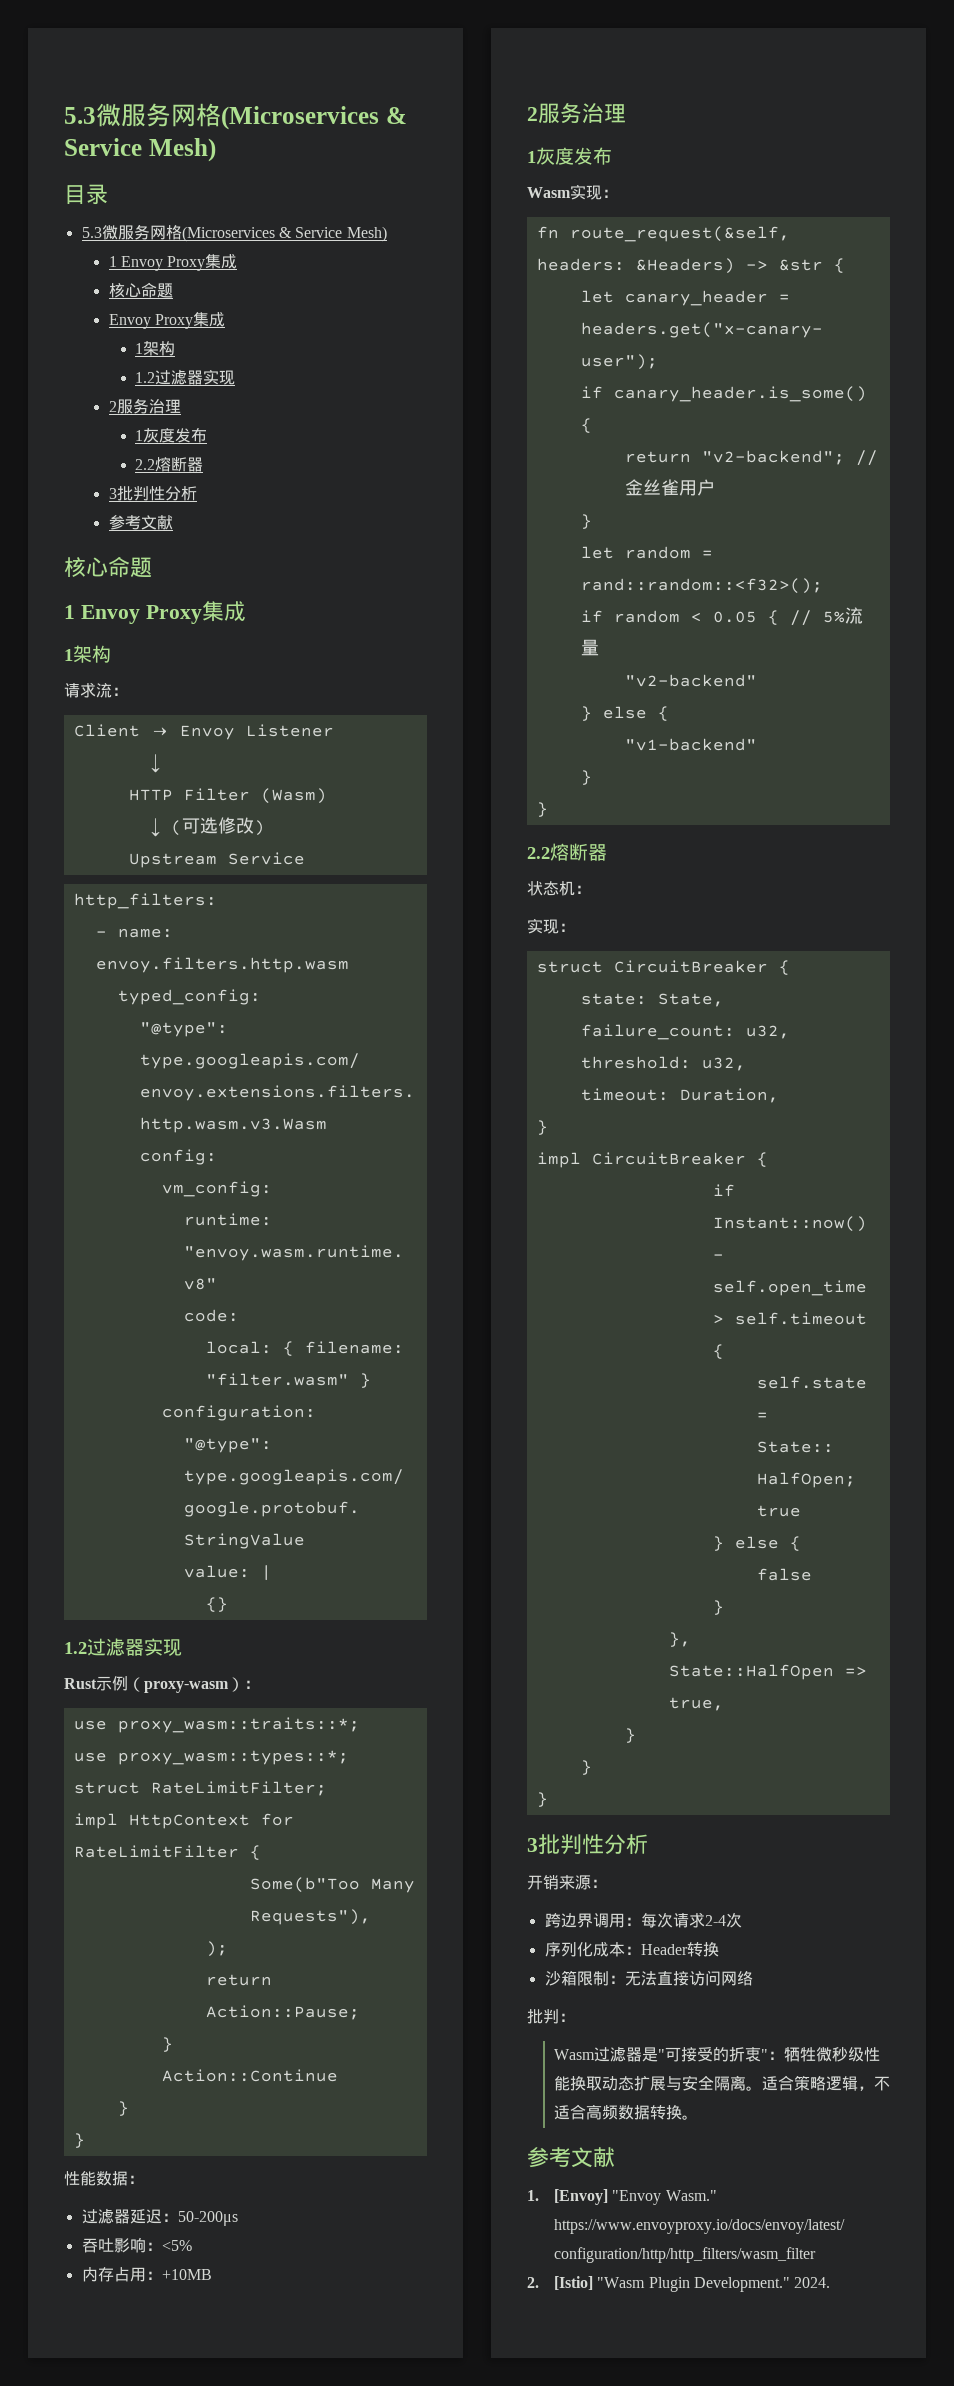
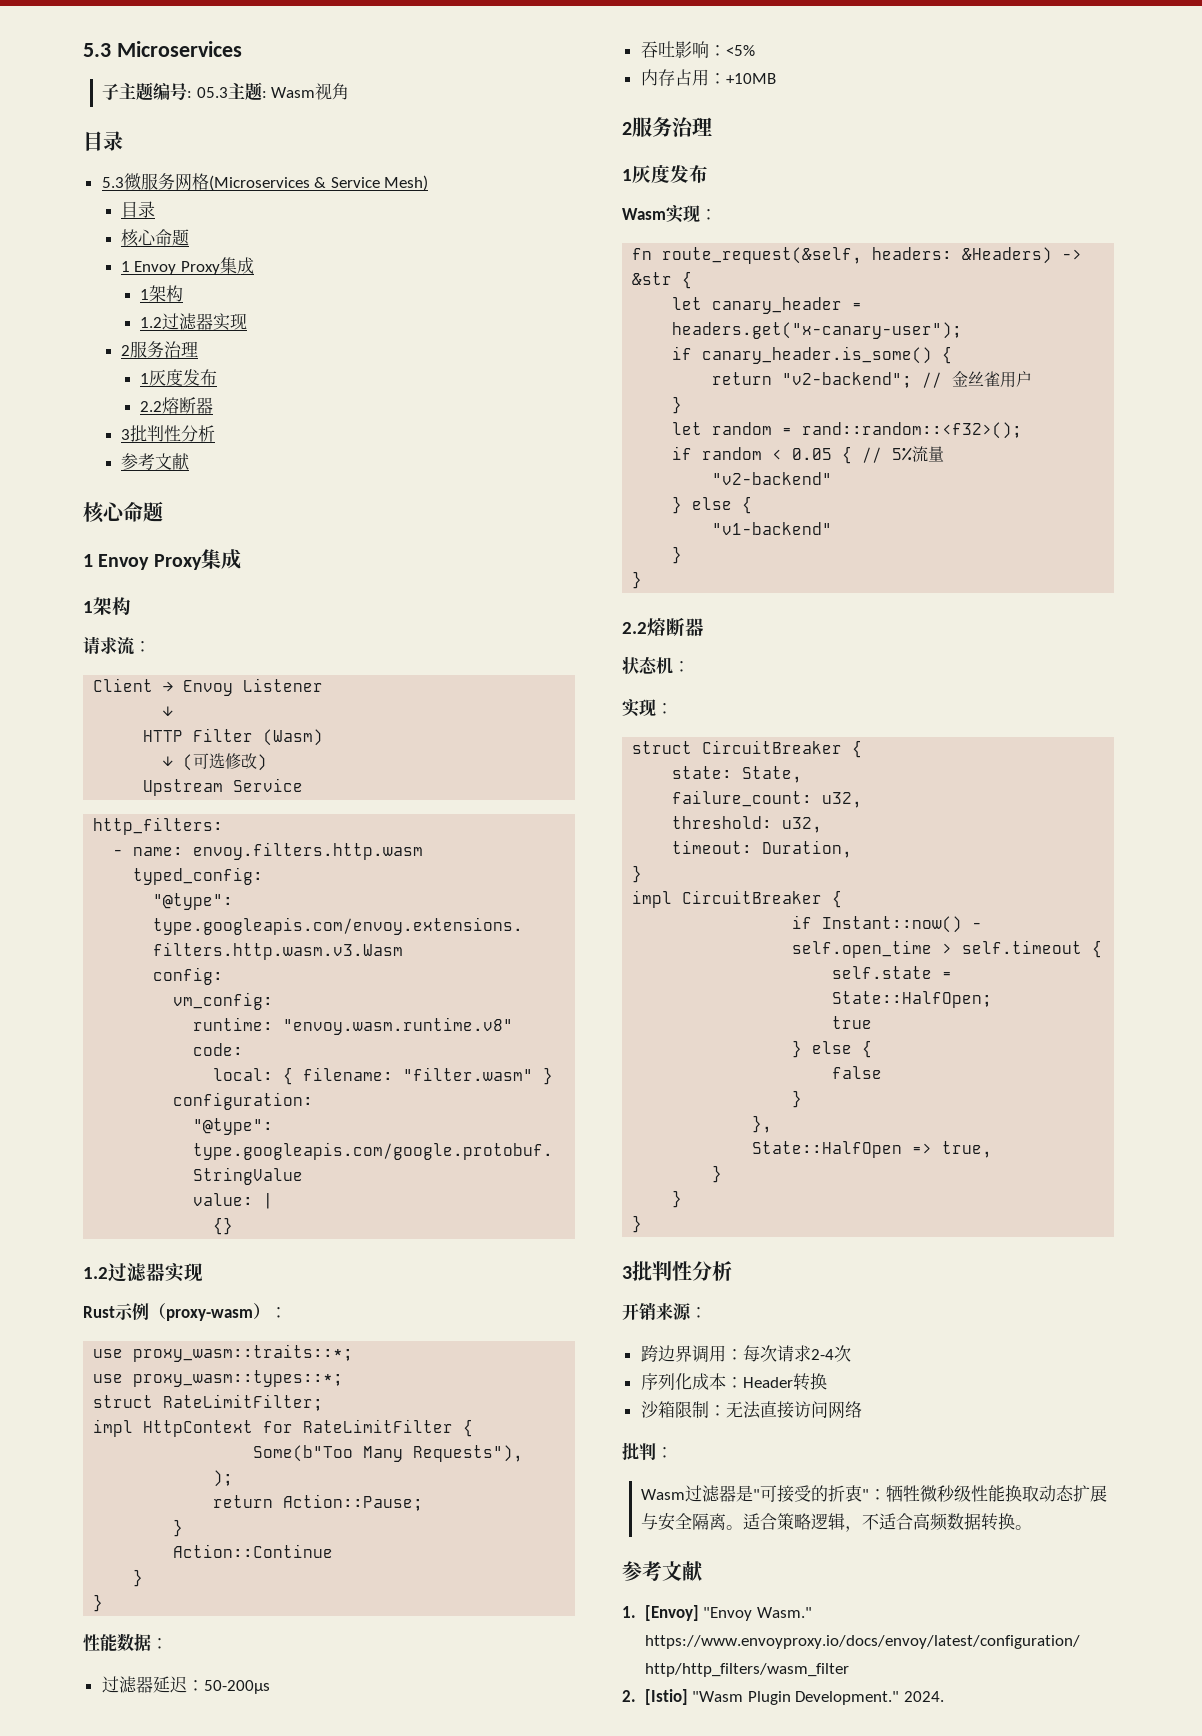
[64,103,407,130] [64,138,216,162] 5.3微服务网格(Microservices & Service Mesh) -> [83,41,242,57] [102,82,350,101] 5.3 Microservices // 子主题编号: 05.3主题: Wasm视角
[108,254,238,271] [108,282,173,298] 1 Envoy Proxy集成 // 核心命题 // -> [120,201,155,218] [120,229,189,247] [120,261,130,272] 目录 // 核心命题 // 1

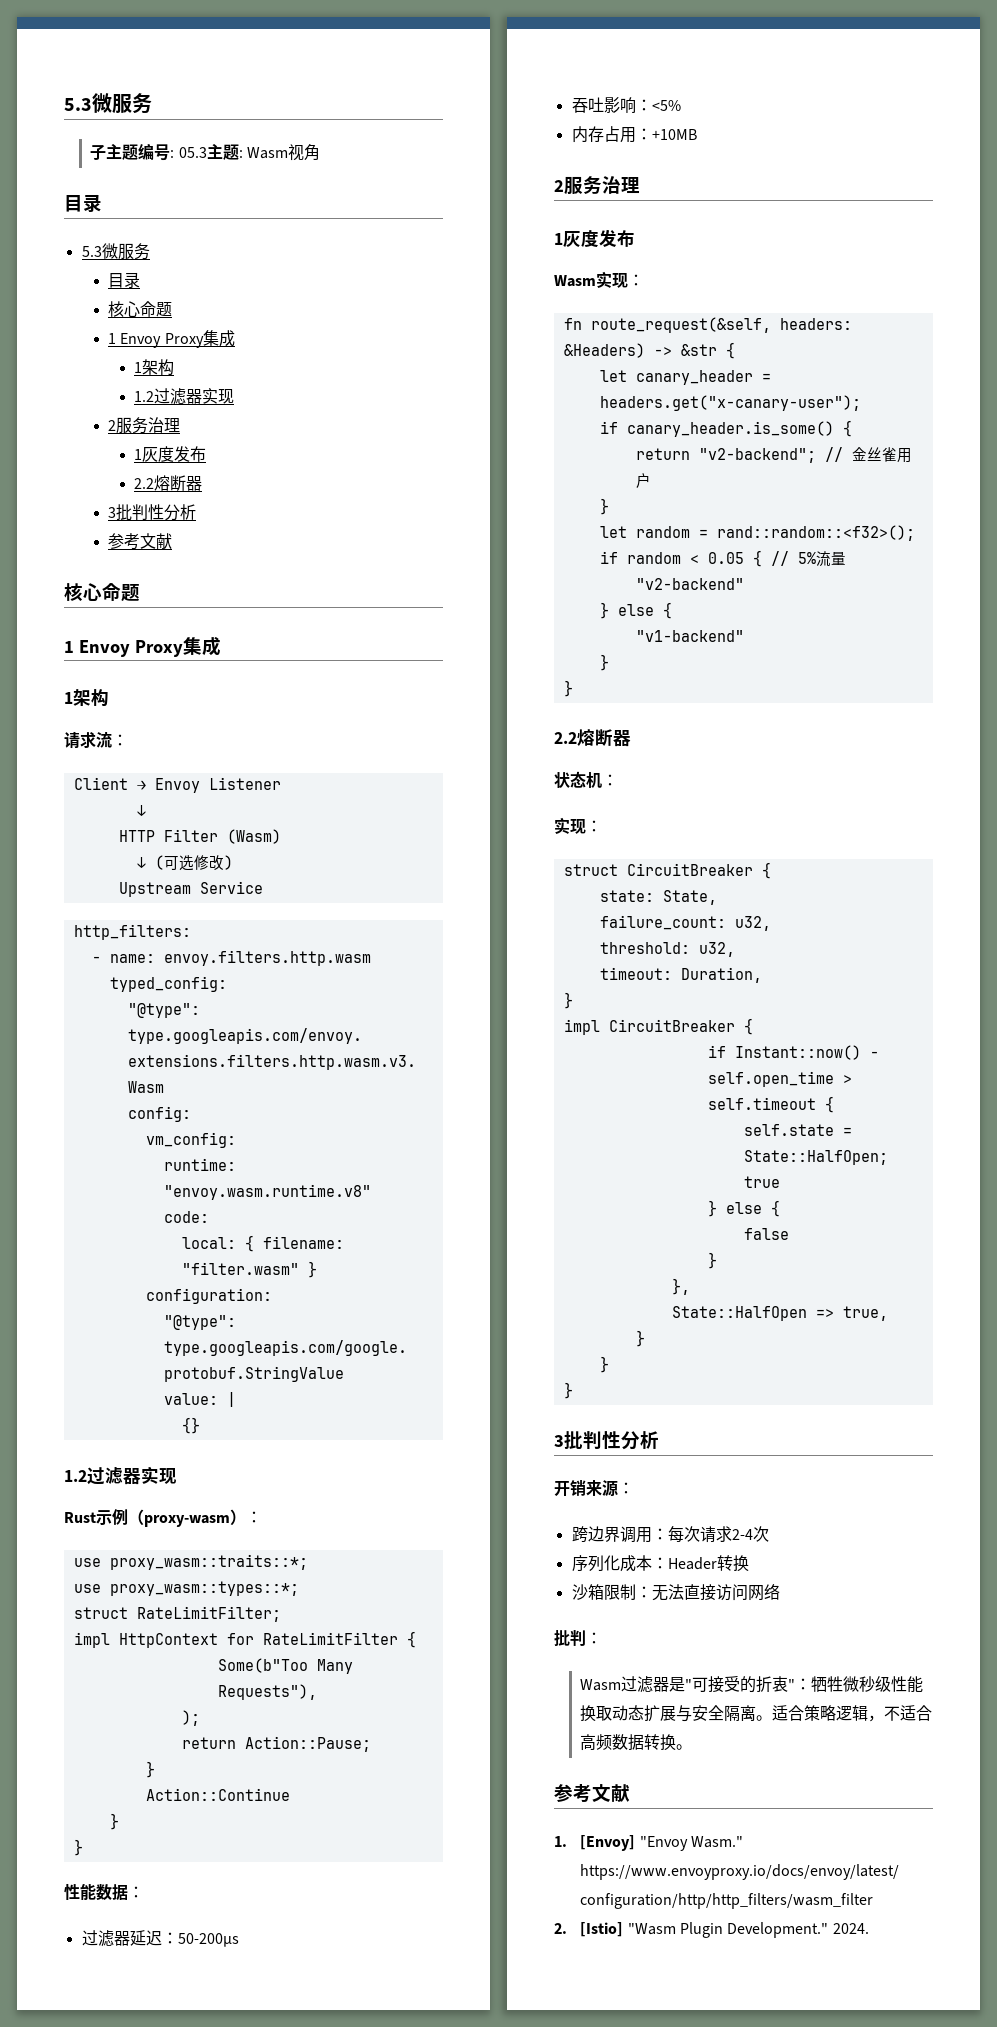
[83,41,242,57] 5.3 Microservices -> [64,93,152,114] 5.3微服务
[174,173,429,191] 网格(Microservices & Service Mesh) -> (150, 251) none

